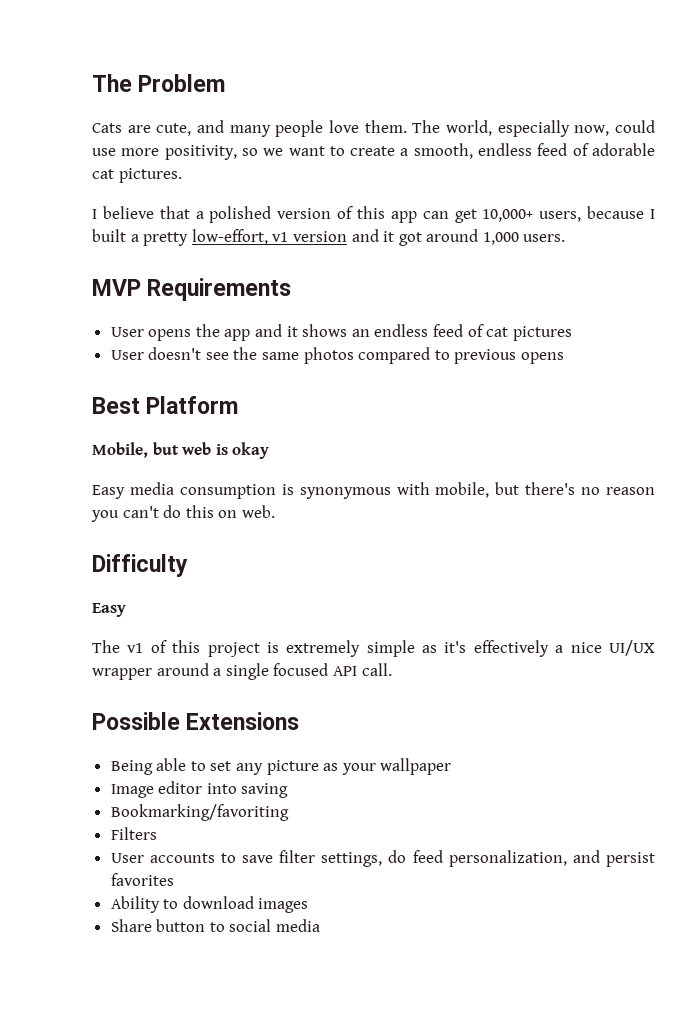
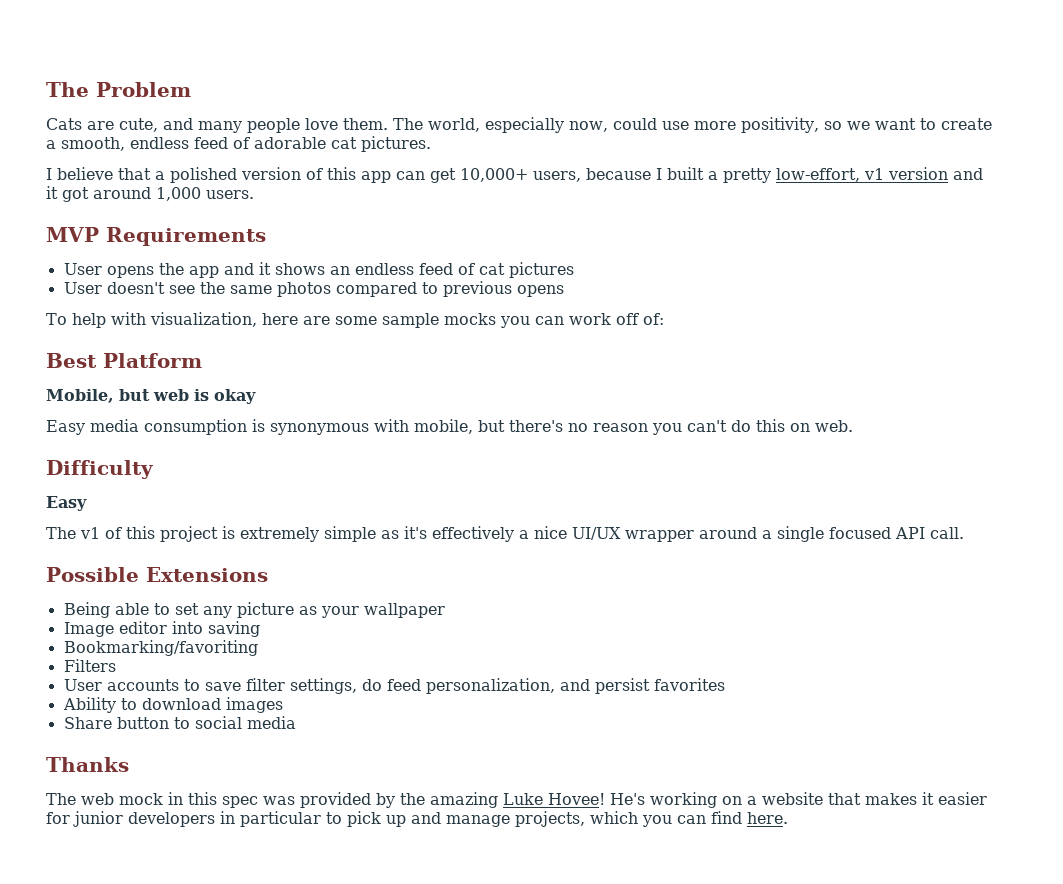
(565, 358) none -> [46,312,664,328] // To help with visualization, here are some sample mocks you can work off of:
(321, 925) none -> [46,757,129,772] [46,792,987,808] [46,811,788,827] // Thanks // The web mock in this spec was provided by the amazing Luke Hovee! He's working on a website that makes it easier for junior developers in particular to pick up and manage projects, which you can find here.

